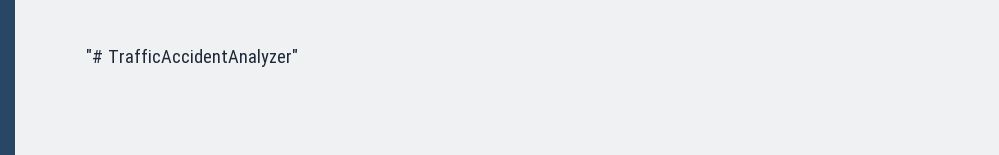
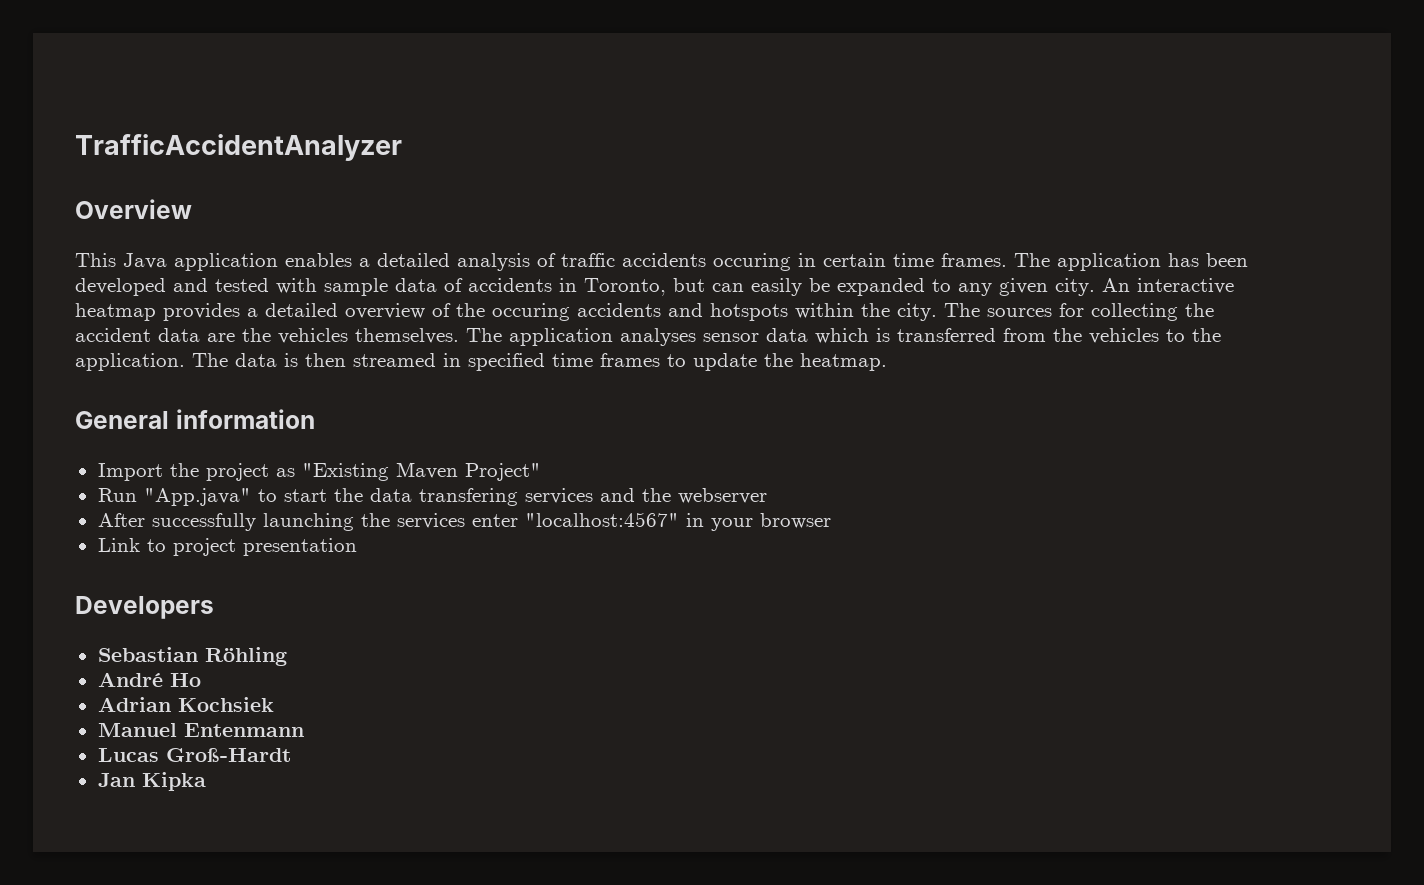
[86,48,298,67] "# TrafficAccidentAnalyzer" -> [75,134,402,161] [75,199,192,219] [75,253,1248,271] [75,278,1234,296] [75,303,1214,321] [75,328,1221,346] [75,353,887,371] [75,409,315,429] [97,462,541,481] [97,488,767,506] [97,512,831,531] [97,538,357,556] [75,596,214,619] [97,647,287,666] [97,672,201,687] [97,697,274,712] [97,723,304,737] [97,748,291,762] [97,772,206,791] TrafficAccidentAnalyzer // Overview // This Java application enables a detailed analysis of traffic accidents occuring in certain time frames. The application has been developed and tested with sample data of accidents in Toronto, but can easily be expanded to any given city. An interactive heatmap provides a detailed overview of the occuring accidents and hotspots within the city. The sources for collecting the accident data are the vehicles themselves. The application analyses sensor data which is transferred from the vehicles to the application. The data is then streamed in specified time frames to update the heatmap. // General information // Import the project as "Existing Maven Project" // Run "App.java" to start the data transfering services and the webserver // After successfully launching the services enter "localhost:4567" in your browser // Link to project presentation // Developers // Sebastian Röhling // André Ho // Adrian Kochsiek // Manuel Entenmann // Lucas Groß-Hardt // Jan Kipka

